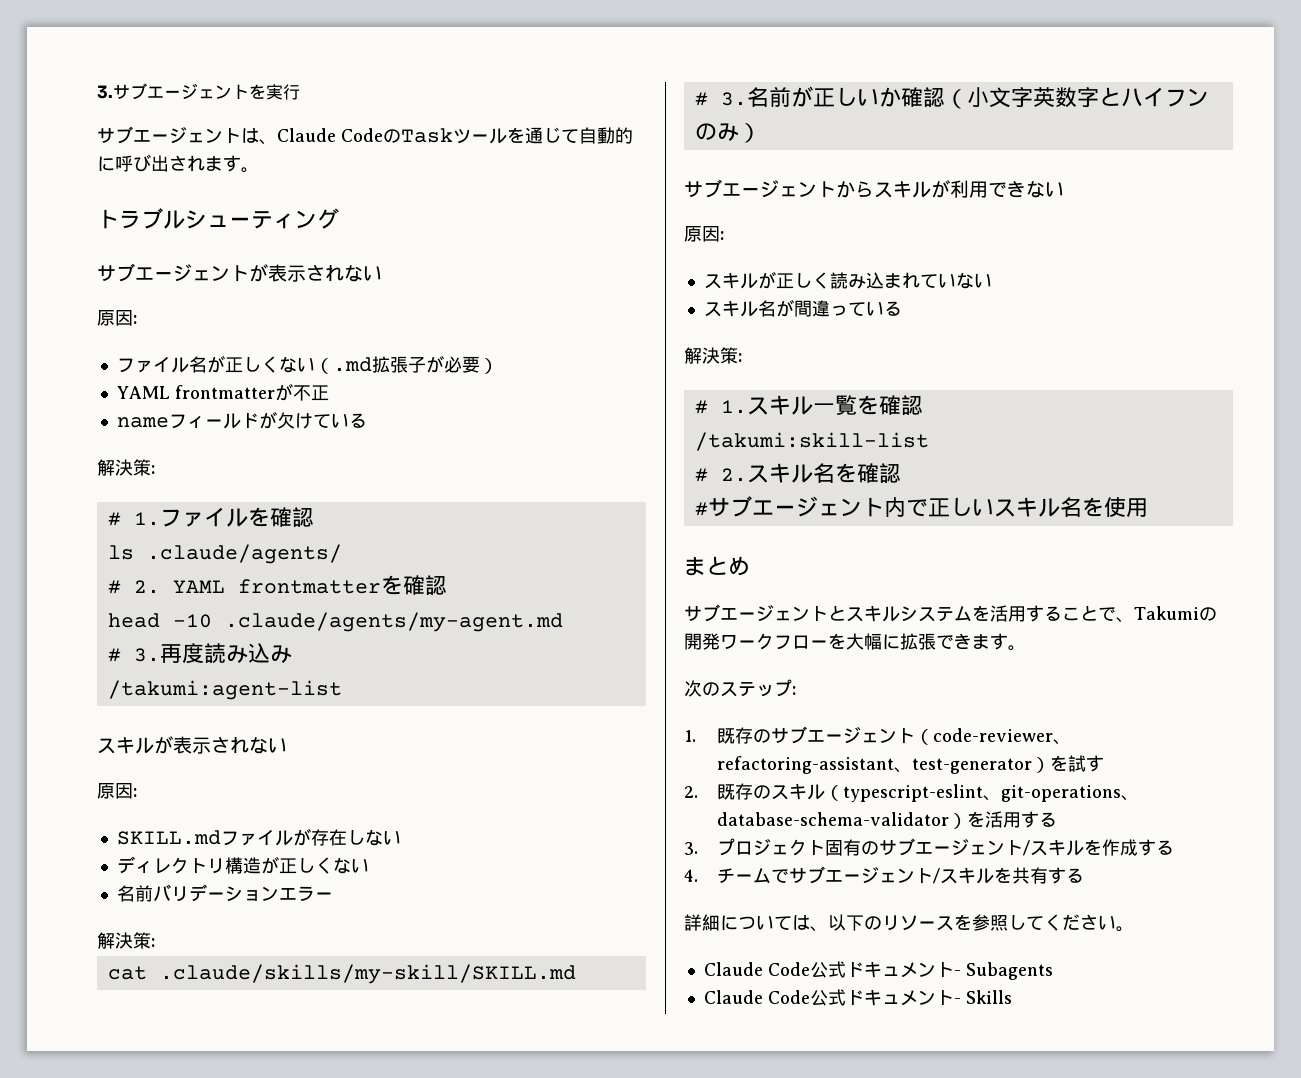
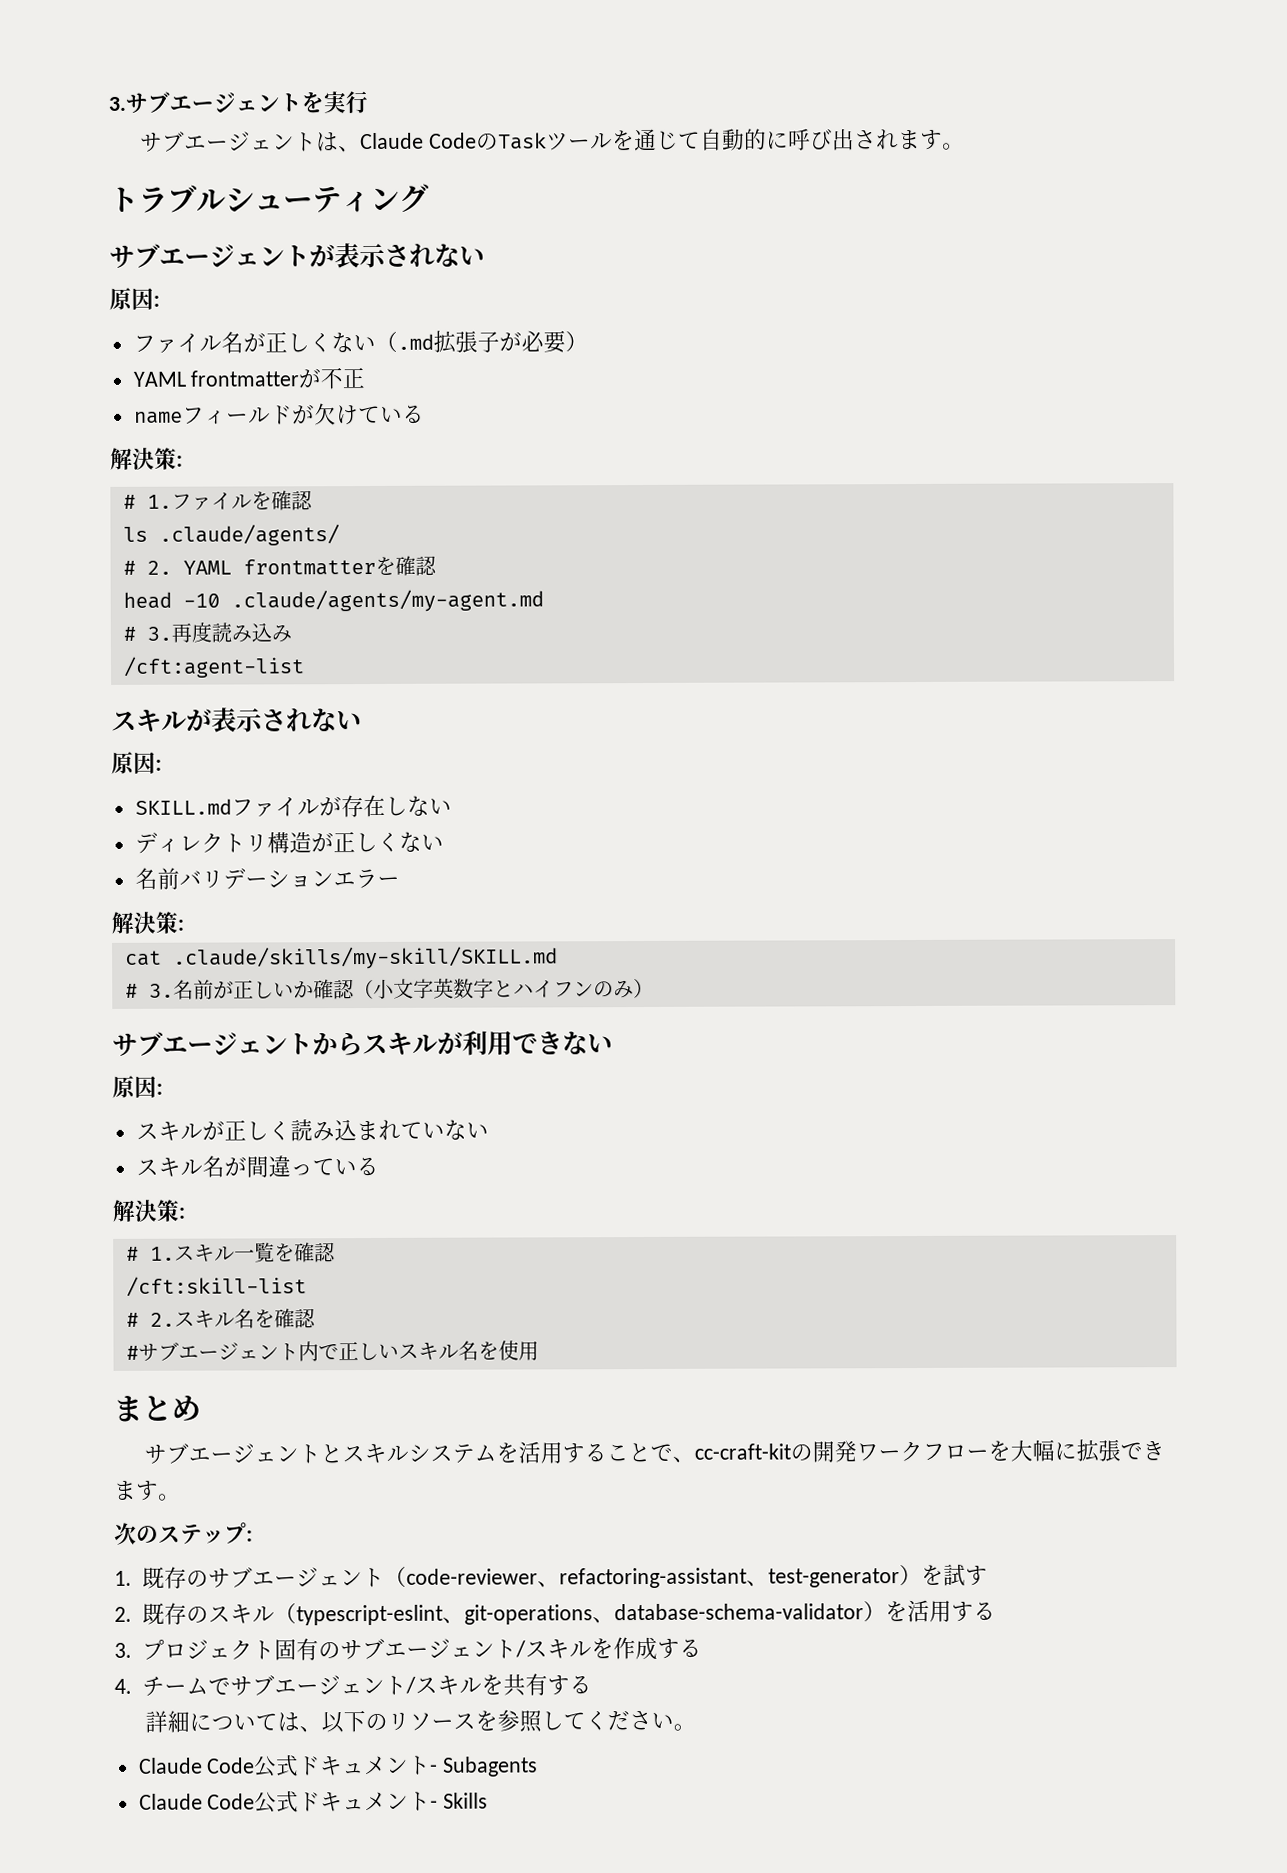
[107,680,342,700] /takumi:agent-list -> [122,656,305,678] /cft:agent-list
[694,432,929,451] /takumi:skill-list -> [125,1276,307,1297] /cft:skill-list
[1134,606,1199,620] Takumi -> [693,1443,791,1460] cc-craft-kit

